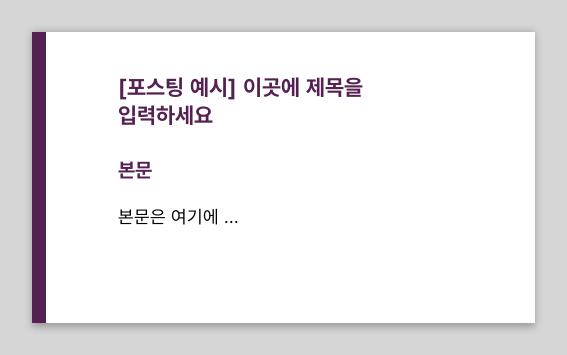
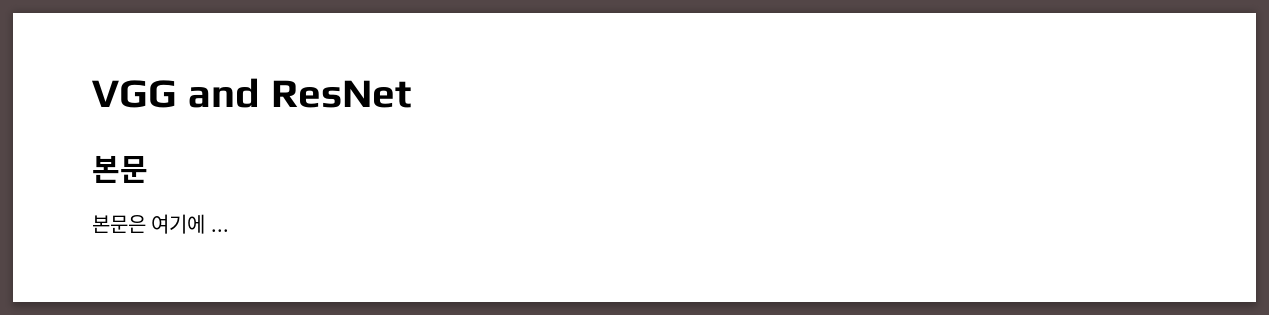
[118,77,363,100] [118,105,213,125] [포스팅 예시] 이곳에 제목을 입력하세요 -> [92,78,411,108] VGG and ResNet

